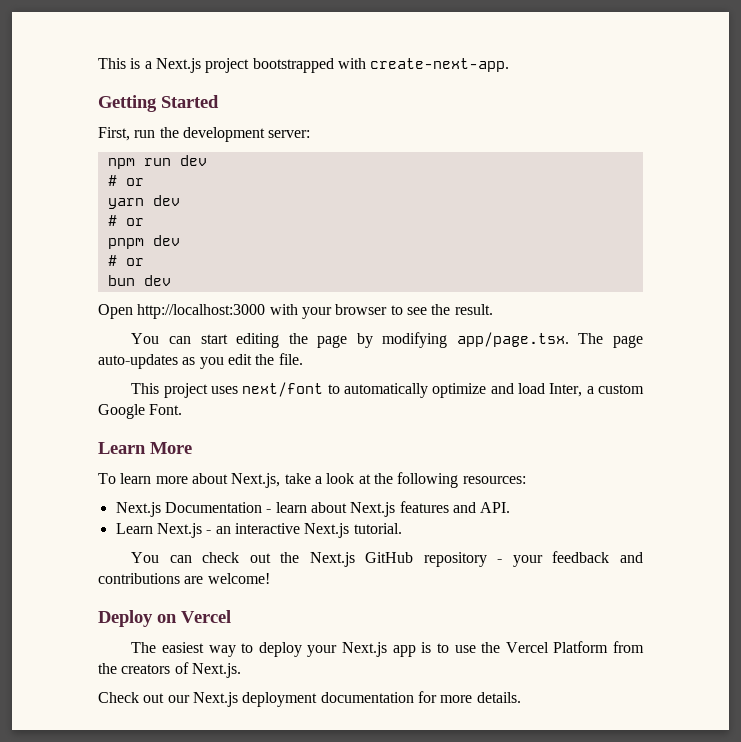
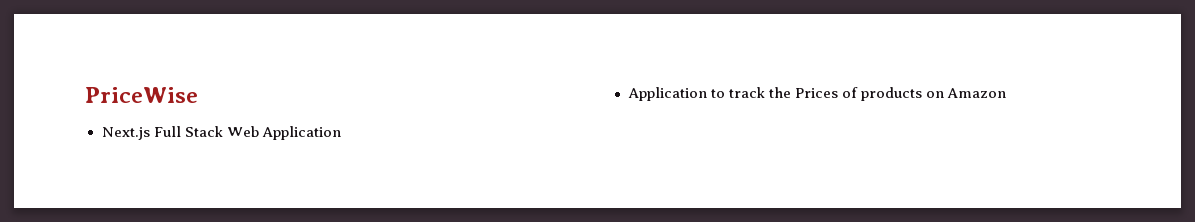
[98,58,510,73] [98,95,219,112] [98,127,311,142] [107,155,207,169] [107,175,144,186] [107,195,180,209] [107,215,144,226] [107,235,180,249] [107,255,144,266] [107,275,171,286] [98,304,493,319] [131,332,643,348] [98,353,303,369] [131,382,644,398] [98,404,183,419] [98,442,192,454] [98,472,526,488] [115,501,511,517] [115,523,402,538] [131,551,644,567] [98,573,270,584] [98,610,231,627] [131,641,644,657] [98,662,241,678] [98,691,521,707] This is a Next.js project bootstrapped with create-next-app. // Getting Started // First, run the development server: // npm run dev // # or // yarn dev // # or // pnpm dev // # or // bun dev // Open http://localhost:3000 with your browser to see the result. // You can start editing the page by modifying app/page.tsx. The page auto-updates as you edit the file. // This project uses next/font to automatically optimize and load Inter, a custom Google Font. // Learn More // To learn more about Next.js, take a look at the following resources: // Next.js Documentation - learn about Next.js features and API. // Learn Next.js - an interactive Next.js tutorial. // You can check out the Next.js GitHub repository - your feedback and contributions are welcome! // Deploy on Vercel // The easiest way to deploy your Next.js app is to use the Vercel Platform from the creators of Next.js. // Check out our Next.js deployment documentation for more details. -> [85,87,198,103] [101,126,341,140] [627,87,1006,101] PriceWise // Next.js Full Stack Web Application // Application to track the Prices of products on Amazon

